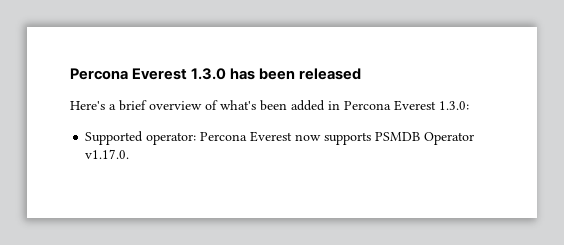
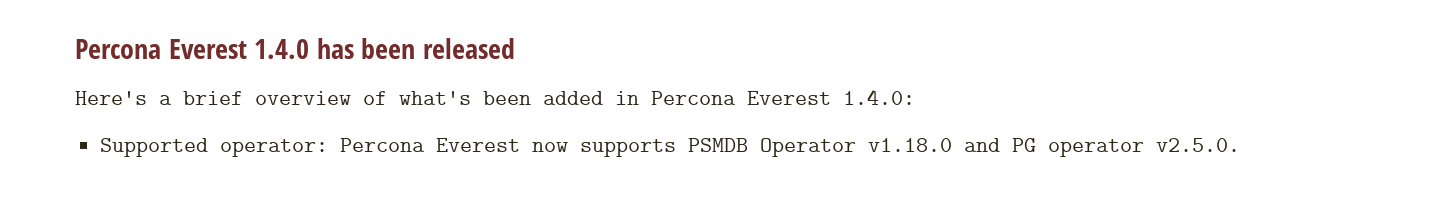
[70,68,227,80] Percona Everest 1.3.0 -> [75,39,310,59] Percona Everest 1.4.0
[439,101,469,110] 1.3.0: -> [843,89,915,105] 1.4.0:
[85,149,130,159] v1.17.0. -> [868,138,1241,157] v1.18.0 and PG operator v2.5.0.

